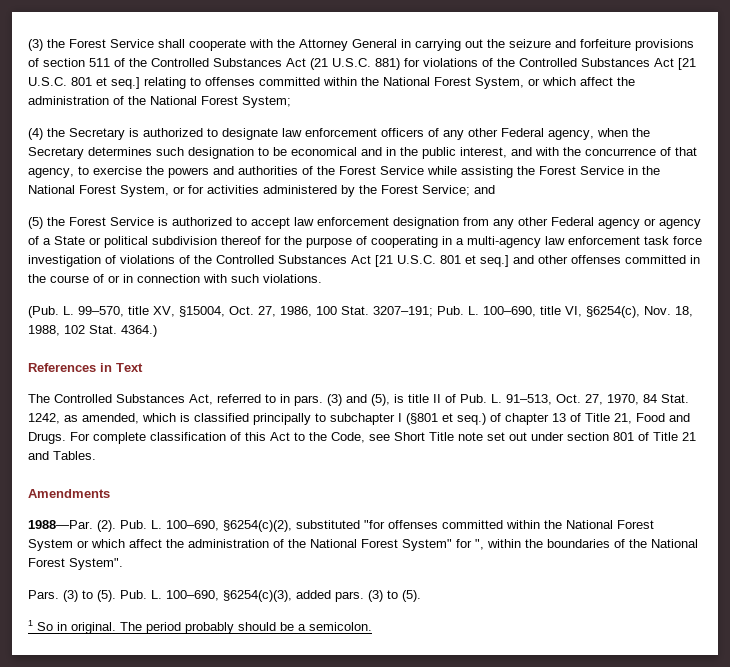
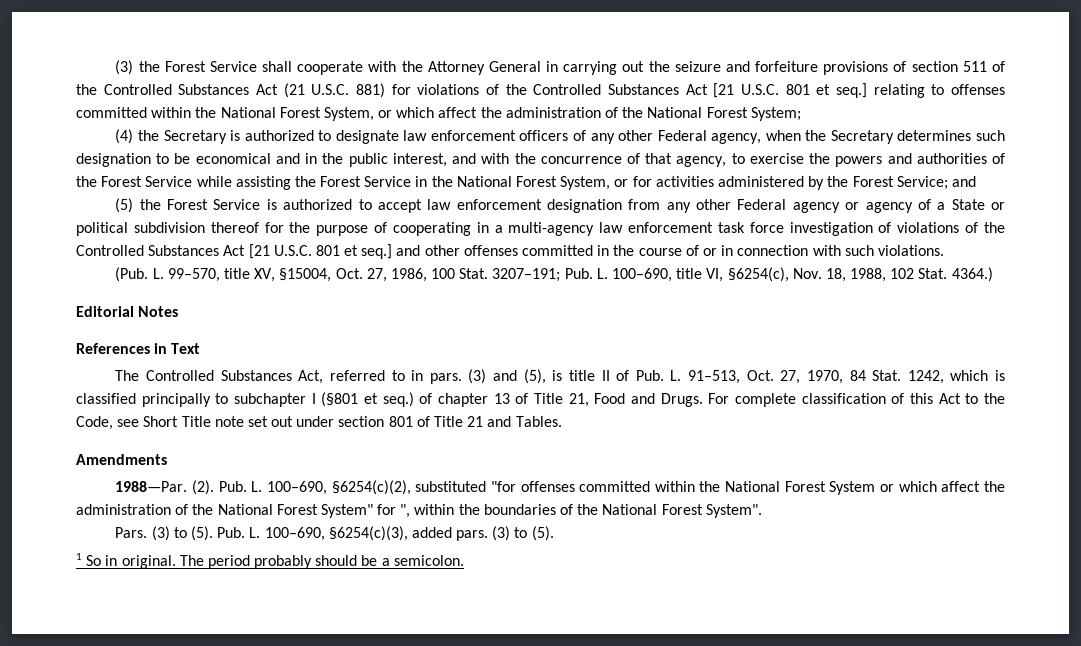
(157, 331) none -> [76,306,179,317] // Editorial Notes
[64,413,139,424] as amended, -> (944, 377) none

